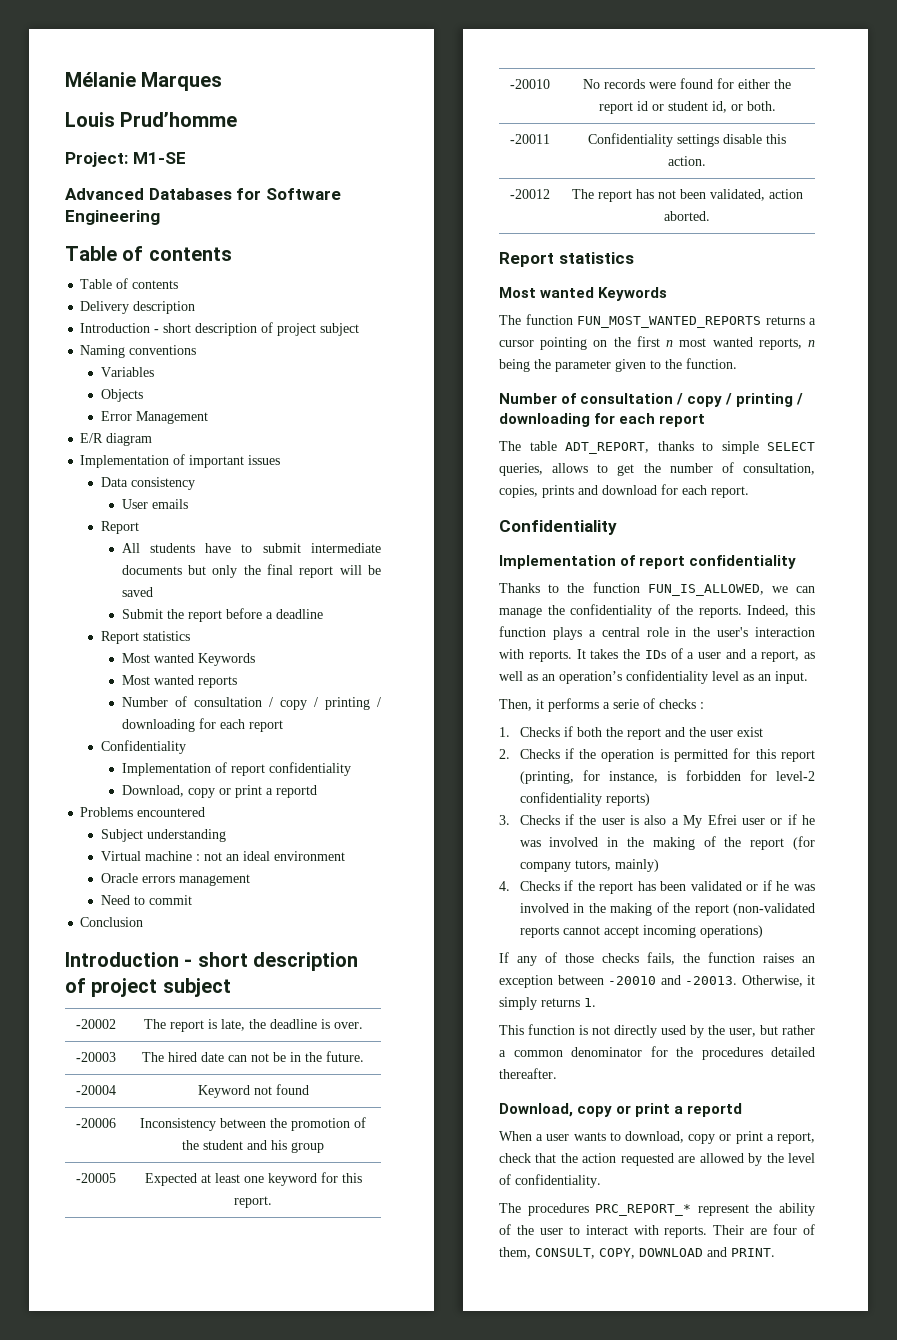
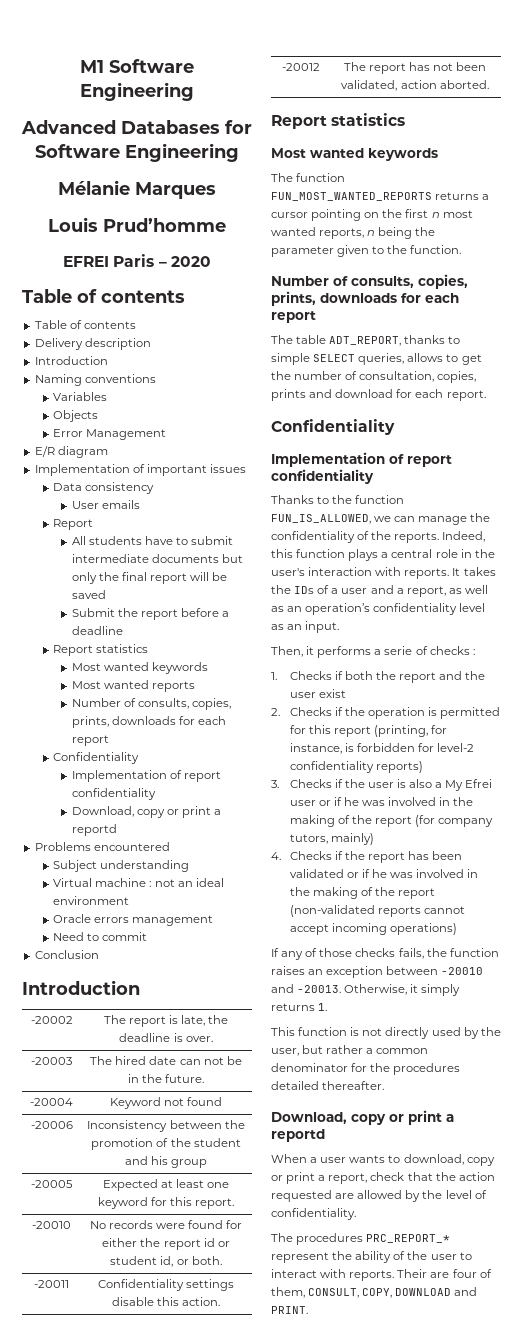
[65,72,223,91] [65,112,238,127] [65,152,186,167] [65,188,341,200] [65,210,160,225] Mélanie Marques // Louis Prud’homme // Project: M1-SE // Advanced Databases for Software Engineering -> [80,59,194,73] [80,82,194,101] [21,120,252,134] [35,143,239,162] [58,180,216,199] [48,217,226,232] [63,254,211,267] M1 Software Engineering // Advanced Databases for Software Engineering // Mélanie Marques // Louis Prud’homme // EFREI Paris – 2020
[154,322,360,336] - short description of project subject -> (108, 360) none
[197,653,255,666] Keywords -> [151,662,208,674] keywords
[193,697,381,710] [121,719,195,732] consultation / copy / printing / downloading -> [137,698,232,710] [71,716,176,728] consults, copies, prints, downloads
[184,952,359,971] [65,978,231,997] - short description of project subject -> (140, 987) none
[598,287,668,301] Keywords -> [368,148,438,161] keywords
[580,393,804,407] [499,413,590,427] consultation / copy / printing / downloading -> [351,274,468,289] [271,291,397,306] consults, copies, prints, downloads

